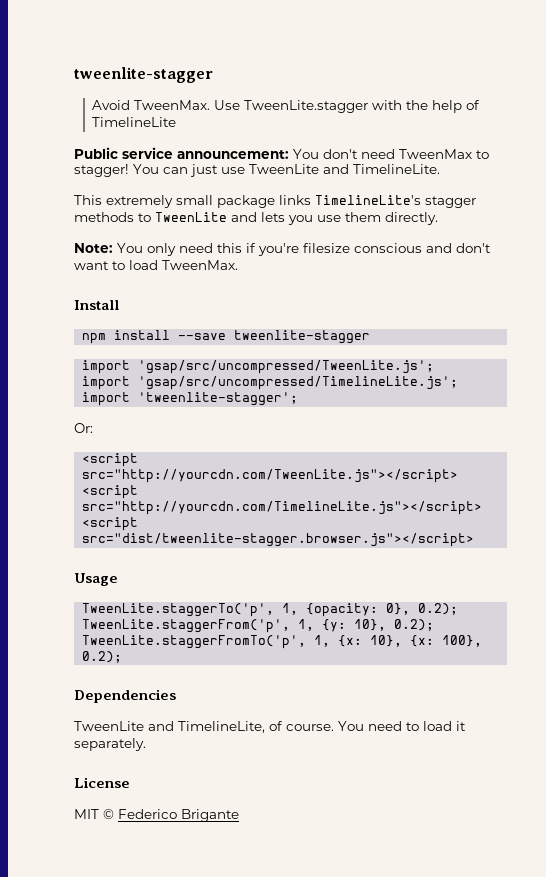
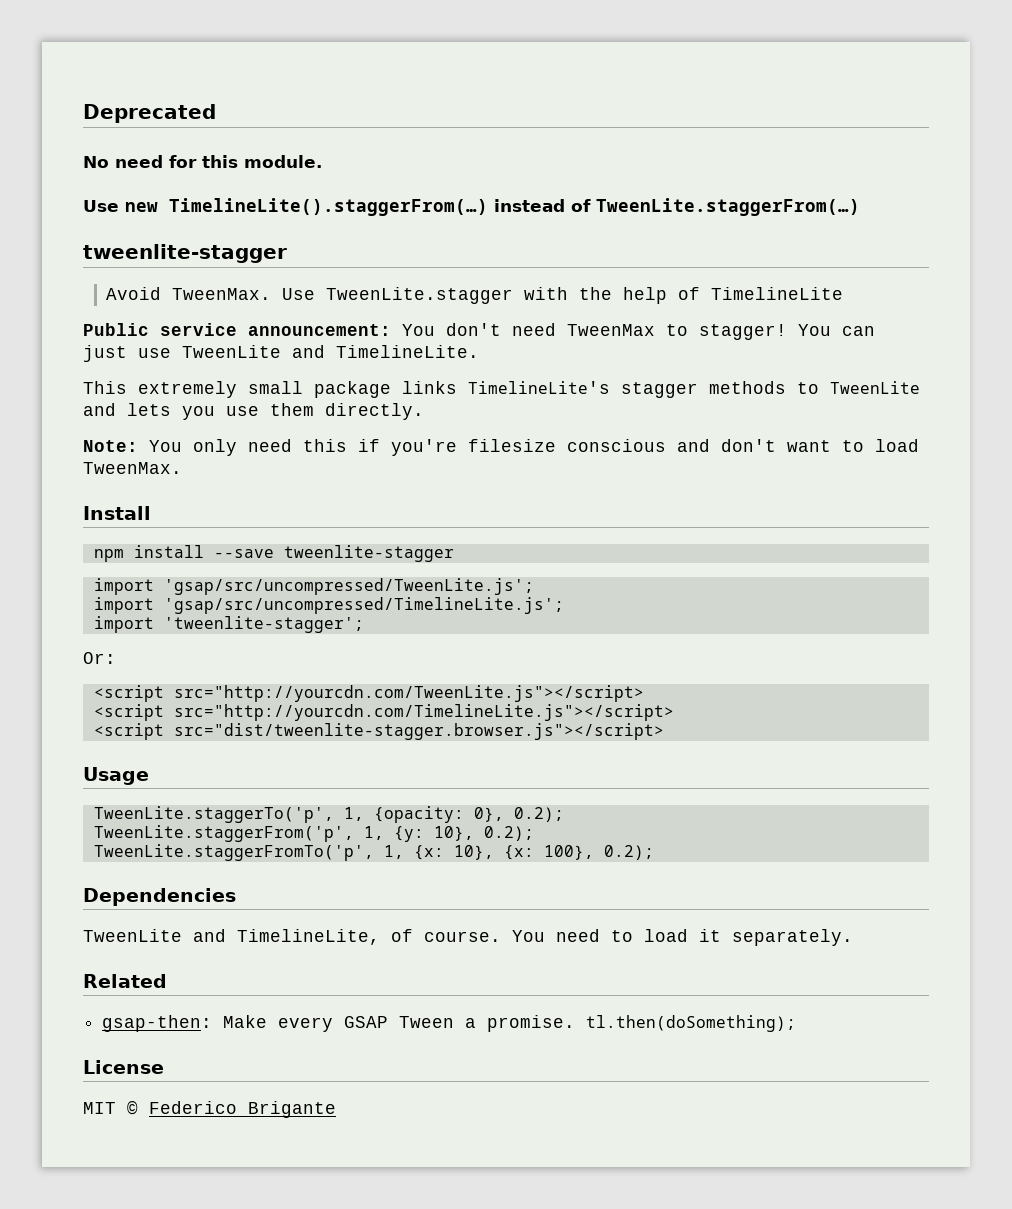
(74, 75) none -> [83,104,216,123] [83,155,322,168] [83,198,860,216] Deprecated // No need for this module. // Use new TimelineLite().staggerFrom(…) instead of TweenLite.staggerFrom(…) //
(146, 744) none -> [83,974,167,988] [102,1015,797,1032] // Related // gsap-then: Make every GSAP Tween a promise. tl.then(doSomething);

